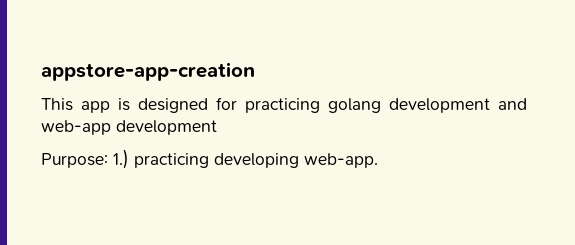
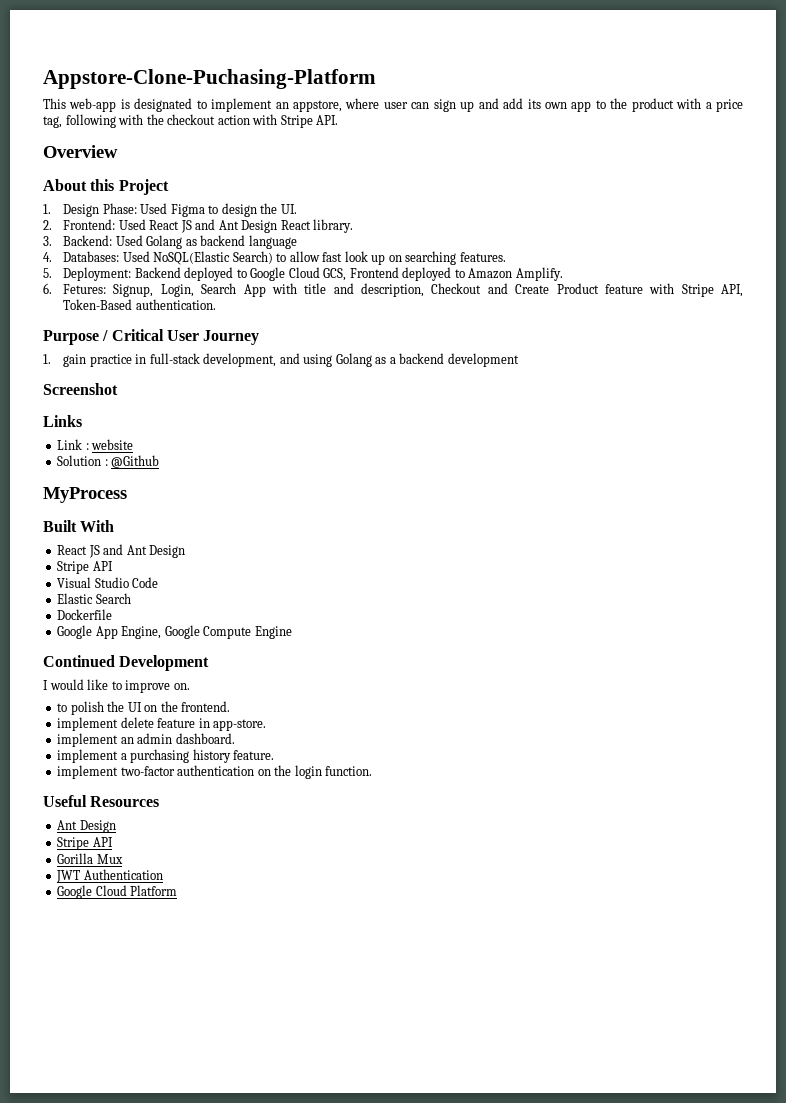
[41,62,255,81] appstore-app-creation -> [43,69,376,89] Appstore-Clone-Puchasing-Platform
[81,97,527,113] [41,120,217,135] [41,149,378,169] app is designed for practicing golang development and web-app development // Purpose: 1.) practicing developing web-app. -> [69,98,743,112] [43,114,339,128] [43,145,118,158] [43,179,169,195] [43,203,297,217] [43,219,354,233] [43,235,297,249] [43,251,506,265] [43,267,563,281] [43,283,744,297] [63,299,216,310] [43,329,260,345] [43,353,519,367] [43,383,118,395] [43,415,82,427] [57,439,134,450] [57,455,160,468] [43,487,127,503] [43,520,115,532] [57,544,186,558] [57,561,113,574] [57,577,159,588] [57,593,131,604] [57,609,113,620] [57,625,292,639] [43,655,210,671] [43,679,190,693] [57,701,231,715] [57,717,267,731] [57,733,235,747] [57,749,275,763] [57,765,373,779] [43,795,160,807] [57,820,116,833] [57,837,113,850] [57,853,123,864] [56,869,163,883] [57,885,178,899] web-app is designated to implement an appstore, where user can sign up and add its own app to the product with a price tag, following with the checkout action with Stripe API. // Overview // About this Project // 1. Design Phase: Used Figma to design the UI. // 2. Frontend: Used React JS and Ant Design React library. // 3. Backend: Used Golang as backend language // 4. Databases: Used NoSQL(Elastic Search) to allow fast look up on searching features. // 5. Deployment: Backend deployed to Google Cloud GCS, Frontend deployed to Amazon Amplify. // 6. Fetures: Signup, Login, Search App with title and description, Checkout and Create Product feature with Stripe API, Token-Based authentication. // Purpose / Critical User Journey // 1. gain practice in full-stack development, and using Golang as a backend development // Screenshot // Links // Link : website // Solution : @Github // MyProcess // Built With // React JS and Ant Design // Stripe API // Visual Studio Code // Elastic Search // Dockerfile // Google App Engine, Google Compute Engine // Continued Development // I would like to improve on. // to polish the UI on the frontend. // implement delete feature in app-store. // implement an admin dashboard. // implement a purchasing history feature. // implement two-factor authentication on the login function. // Useful Resources // Ant Design // Stripe API // Gorilla Mux // JWT Authentication // Google Cloud Platform

